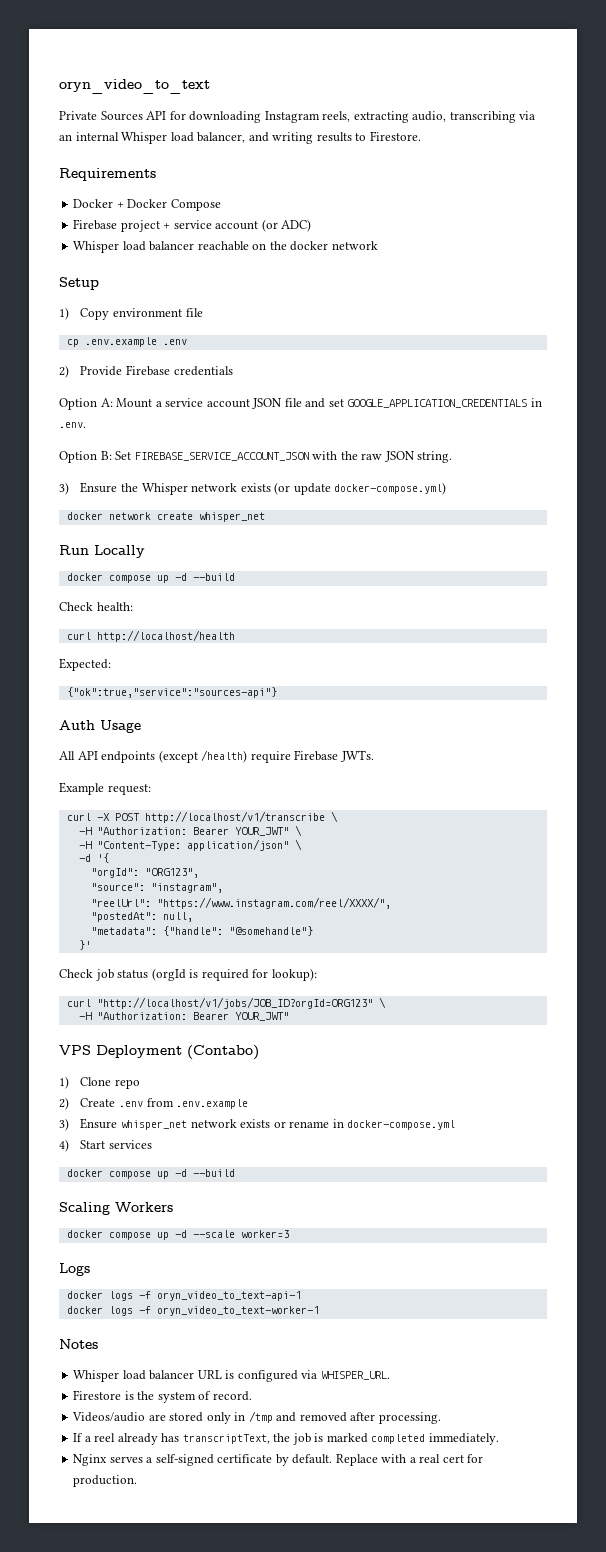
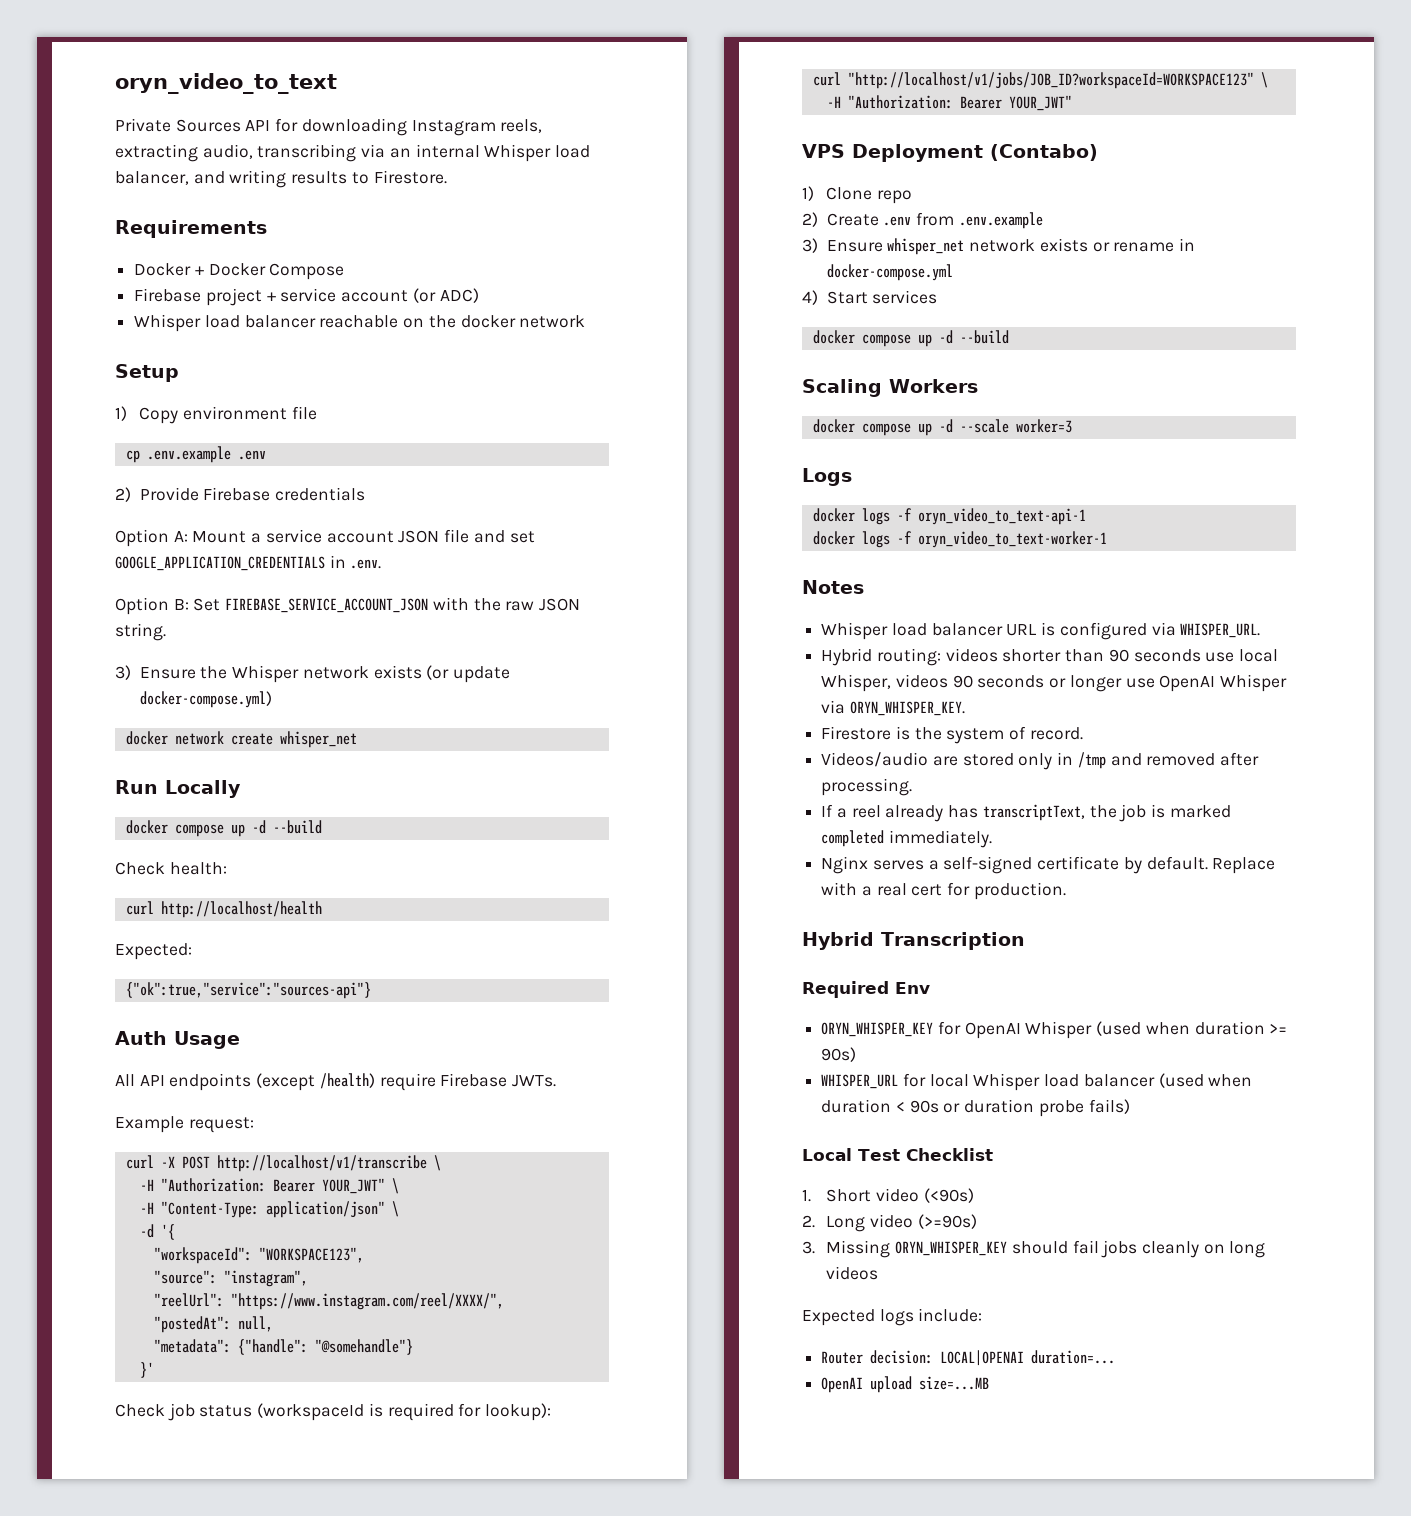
[90,868,199,878] "orgId": "ORG123", -> [153,1247,364,1264] "workspaceId": "WORKSPACE123",
[151,968,186,981] (orgId -> [257,1403,365,1421] (workspaceId
[96,997,373,1009] "http://localhost/v1/jobs/JOB_ID?orgId=ORG123" -> [847,72,1254,89] "http://localhost/v1/jobs/JOB_ID?workspaceId=WORKSPACE123"
(390, 1375) none -> [821,648,1279,666] [821,674,1288,692] [821,700,965,716] // Hybrid routing: videos shorter than 90 seconds use local Whisper, videos 90 seconds or longer use OpenAI Whisper via ORYN_WHISPER_KEY.
(138, 1481) none -> [802,932,1025,950] [802,981,930,998] [821,1021,1288,1039] [821,1047,857,1062] [821,1073,1253,1091] [821,1099,1130,1117] [802,1148,993,1161] [802,1188,974,1203] [802,1214,977,1232] [802,1240,1266,1258] [826,1266,879,1280] [802,1308,983,1326] [821,1350,1116,1366] [821,1376,990,1393] // Hybrid Transcription // Required Env // ORYN_WHISPER_KEY for OpenAI Whisper (used when duration >= 90s) // WHISPER_URL for local Whisper load balancer (used when duration < 90s or duration probe fails) // Local Test Checklist // 1. Short video (<90s) // 2. Long video (>=90s) // 3. Missing ORYN_WHISPER_KEY should fail jobs cleanly on long videos // Expected logs include: // Router decision: LOCAL|OPENAI duration=... // OpenAI upload size=...MB

